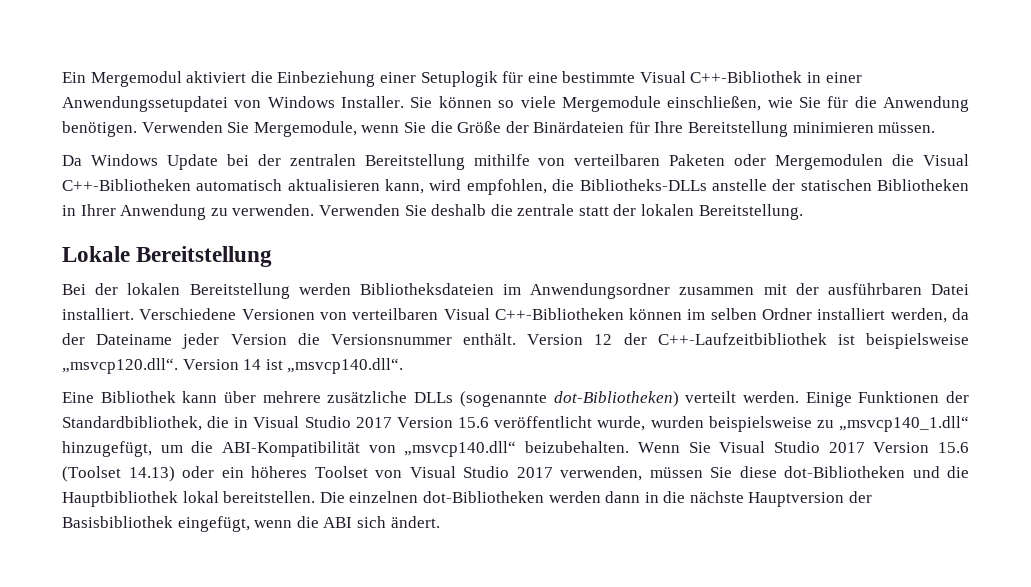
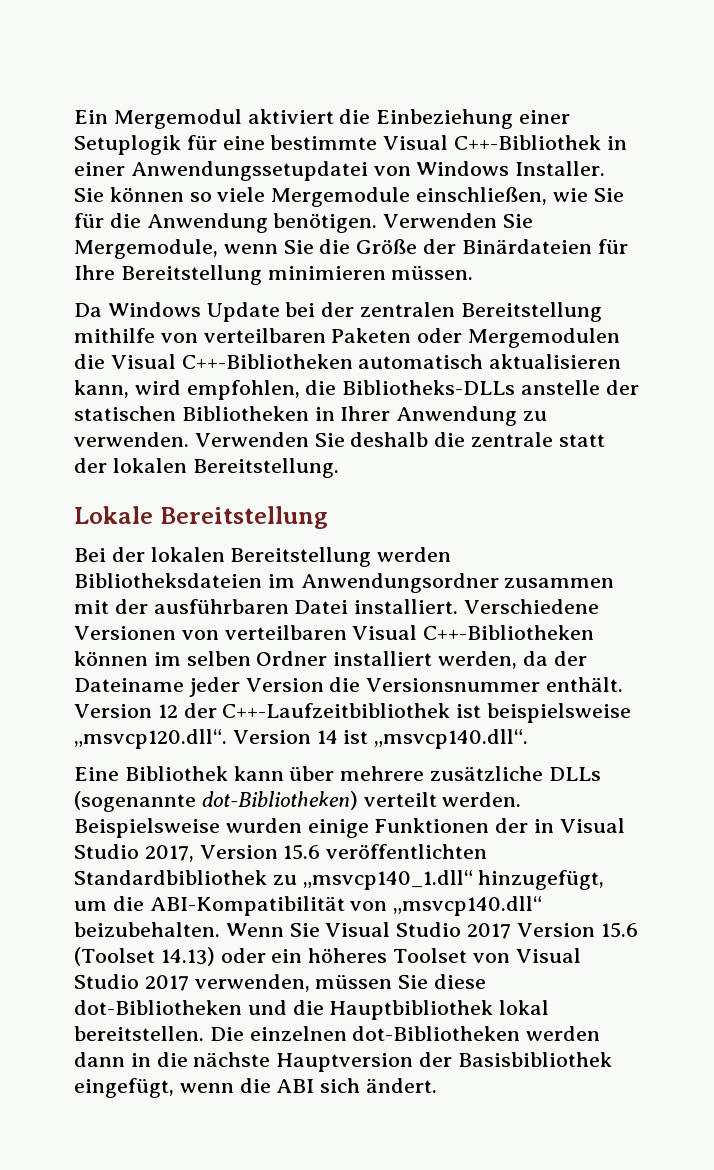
[805,391,970,407] [62,416,230,431] Einige Funktionen der Standardbibliothek, die -> [74,818,529,838] Beispielsweise wurden einige Funktionen der
[355,416,812,432] 2017 Version 15.6 veröffentlicht wurde, wurden beispielsweise -> [144,844,488,862] [74,870,267,885] 2017, Version 15.6 veröffentlichten Standardbibliothek

